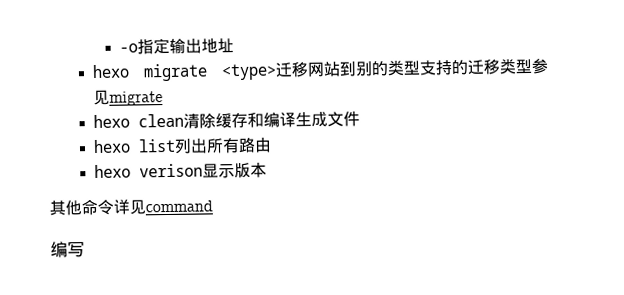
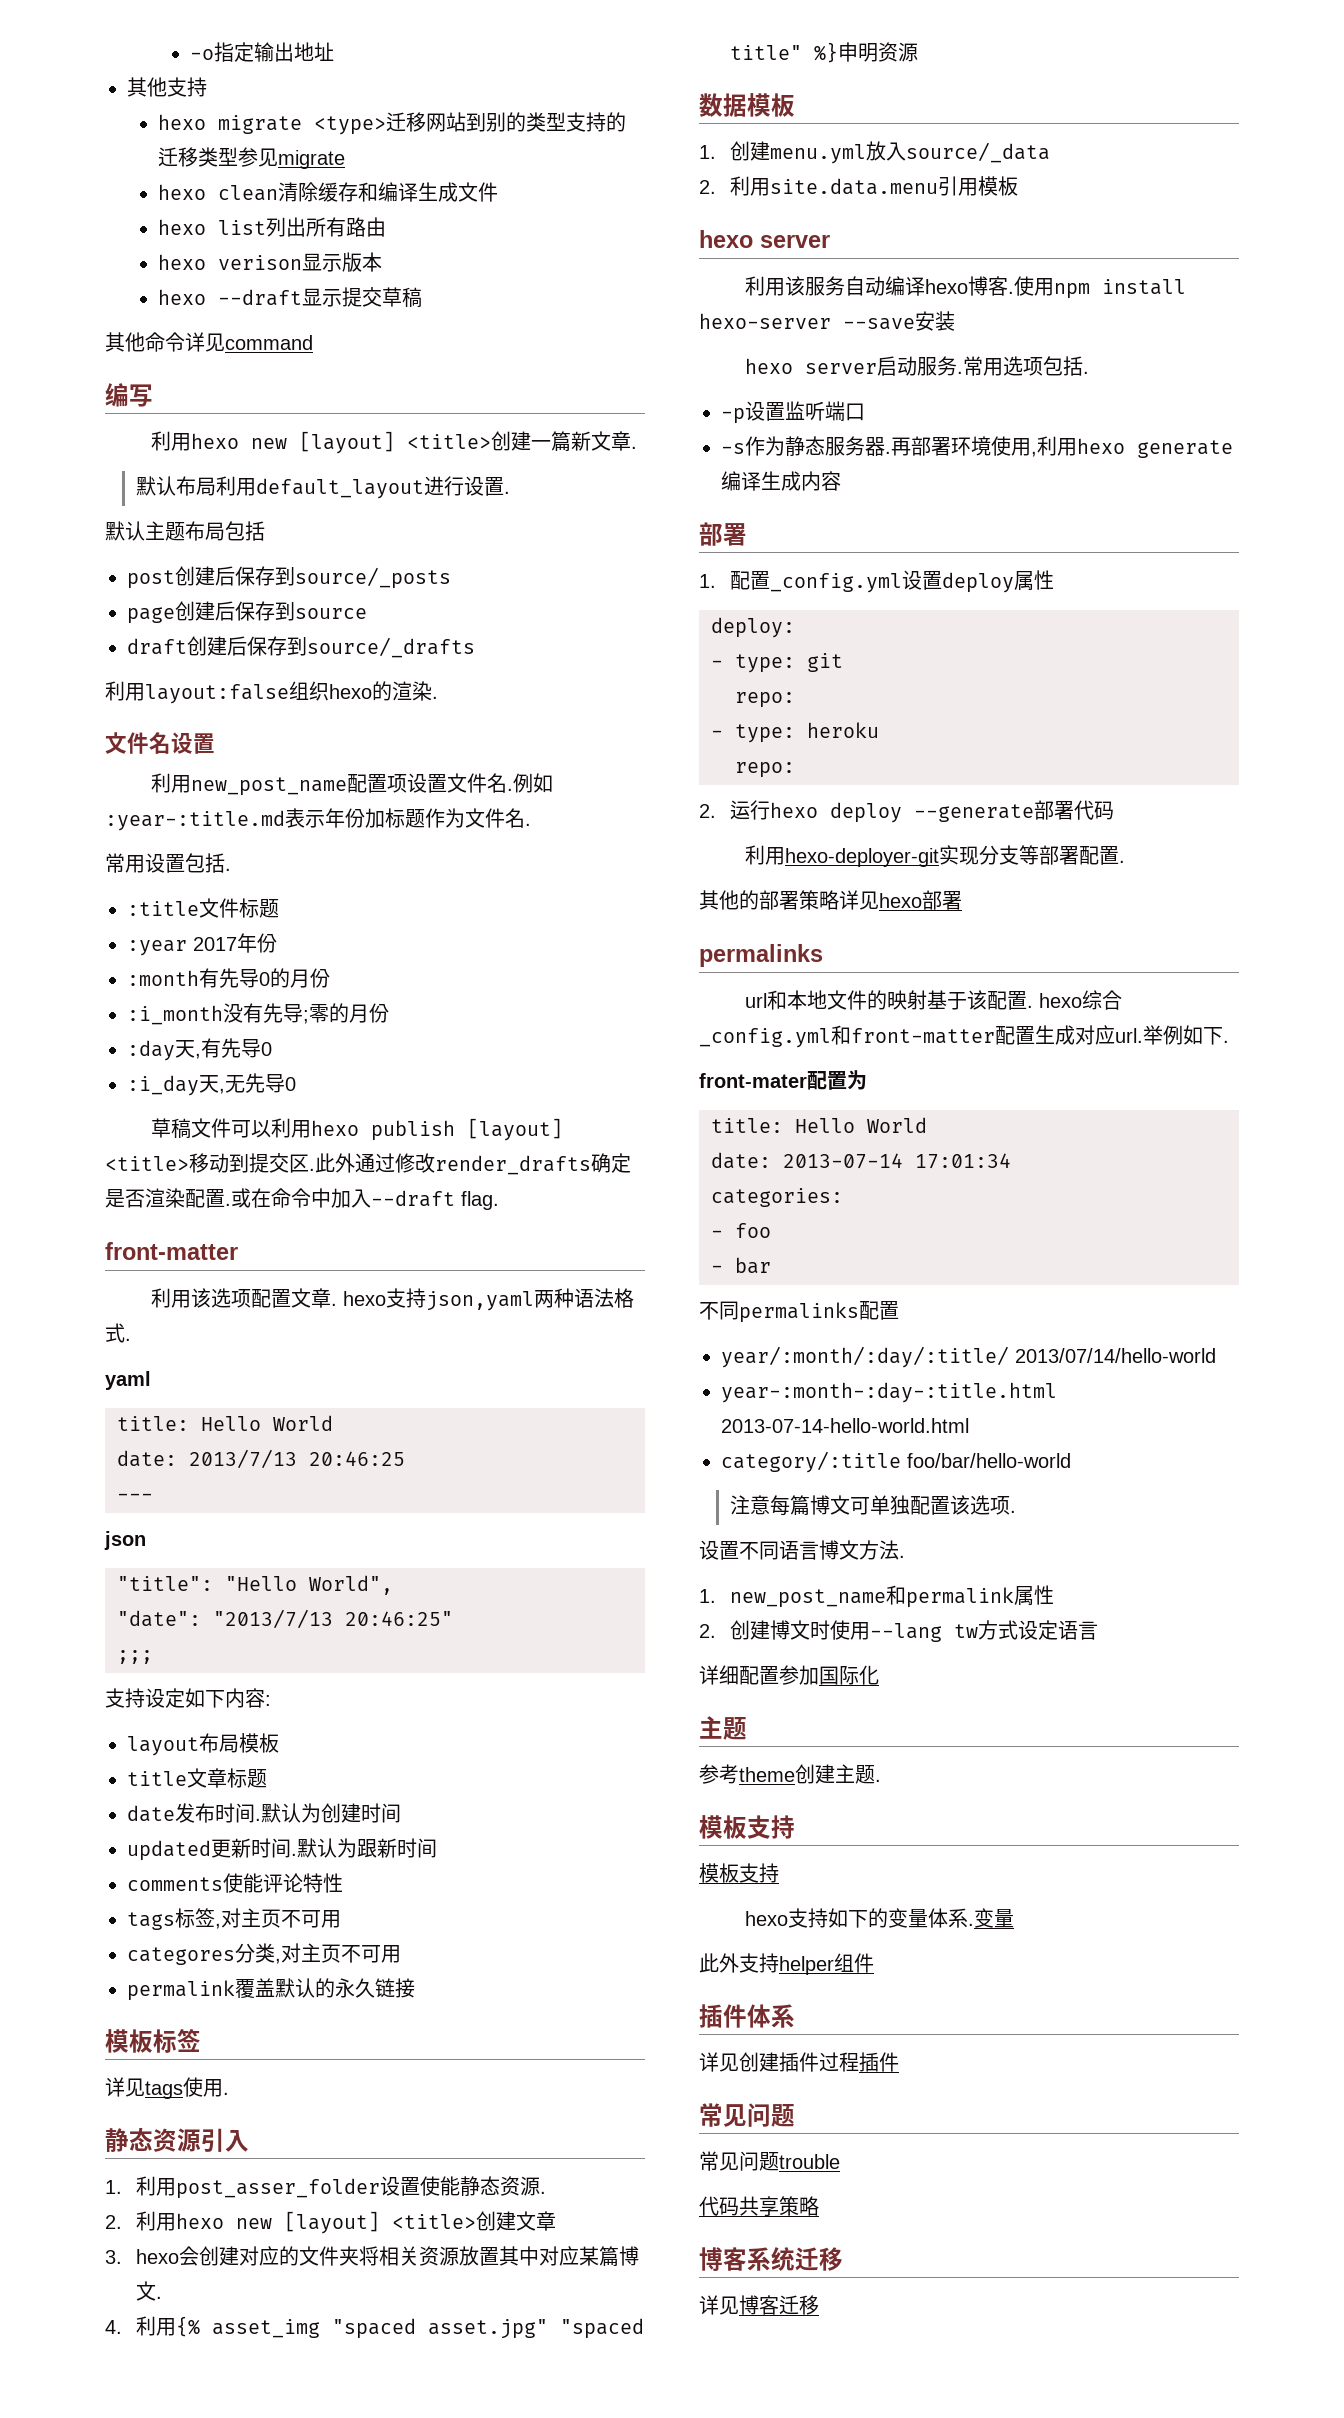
(235, 45) none -> [127,77,207,97] // 其他支持
(267, 170) none -> [158,287,423,308] // hexo --draft显示提交草稿
(85, 249) none -> [151,431,638,454] [136,476,511,499] [105,521,265,541] [127,566,451,589] [127,601,367,624] [127,636,475,658] [105,681,438,704] [105,732,215,754] [151,773,554,796] [105,808,531,831] [105,853,231,873] [127,898,279,918] [127,933,277,956] [127,968,330,988] [127,1003,389,1025] [127,1038,272,1061] [127,1073,296,1096] [151,1118,564,1141] [105,1153,631,1175] [105,1188,499,1210] [105,1242,238,1260] [151,1288,635,1311] [105,1323,131,1343] [105,1371,151,1390] [117,1415,333,1431] [117,1449,405,1469] [117,1493,153,1501] [104,1531,146,1550] [117,1575,393,1595] [117,1609,453,1629] [117,1650,153,1664] [105,1688,271,1708] [127,1733,279,1756] [127,1768,267,1788] [127,1803,401,1823] [127,1838,437,1861] [127,1873,343,1893] [127,1908,341,1930] [127,1943,401,1965] [127,1978,415,2001] [105,2029,201,2053] [105,2077,229,2099] [105,2128,249,2153] [105,2176,547,2199] [105,2211,557,2234] [105,2246,640,2267] [136,2281,163,2301] [105,2316,645,2339] [730,42,919,63] [699,93,795,117] [699,141,1051,164] [699,176,1019,196] [699,230,830,248] [745,276,1187,299] [699,311,955,331] [745,356,1090,376] [721,401,865,424] [721,436,1233,458] [721,471,841,491] [699,522,747,546] [699,570,1055,593] [711,617,795,638] [711,653,843,673] [735,692,795,708] [711,722,879,743] [735,762,795,778] [699,800,1115,823] [745,845,1126,867] [699,890,962,910] [699,944,823,967] [745,990,1123,1010] [699,1025,1229,1048] [699,1070,867,1090] [711,1117,927,1133] [711,1152,1011,1169] [711,1188,843,1207] [711,1223,771,1238] [711,1257,771,1274] [699,1301,899,1323] [721,1346,1216,1368] [721,1382,1057,1403] [721,1418,969,1433] [721,1451,1071,1473] [730,1495,1017,1516] [699,1540,905,1560] [699,1585,1055,1608] [699,1620,1099,1642] [699,1665,879,1685] [699,1716,747,1740] [699,1764,881,1784] [699,1815,795,1839] [699,1863,779,1883] [745,1908,1015,1928] [699,1953,874,1975] [699,2004,795,2028] [699,2052,899,2072] [699,2103,795,2127] [699,2151,840,2171] [699,2196,819,2217] [699,2247,843,2271] [699,2295,819,2315] // 利用hexo new [layout] <title>创建一篇新文章. // 默认布局利用default_layout进行设置. // 默认主题布局包括 // post创建后保存到source/_posts // page创建后保存到source // draft创建后保存到source/_drafts // 利用layout:false组织hexo的渲染. // 文件名设置 // 利用new_post_name配置项设置文件名.例如:year-:title.md表示年份加标题作为文件名. // 常用设置包括. // :title文件标题 // :year 2017年份 // :month有先导0的月份 // :i_month没有先导;零的月份 // :day天,有先导0 // :i_day天,无先导0 // 草稿文件可以利用hexo publish [layout] <title>移动到提交区.此外通过修改render_drafts确定是否渲染配置.或在命令中加入--draft flag. // front-matter // 利用该选项配置文章. hexo支持json,yaml两种语法格式. // yaml // title: Hello World // date: 2013/7/13 20:46:25 // --- // json // "title": "Hello World", // "date": "2013/7/13 20:46:25" // ;;; // 支持设定如下内容: // layout布局模板 // title文章标题 // date发布时间.默认为创建时间 // updated更新时间.默认为跟新时间 // comments使能评论特性 // tags标签,对主页不可用 // categores分类,对主页不可用 // permalink覆盖默认的永久链接 // 模板标签 // 详见tags使用. // 静态资源引入 // 1.利用post_asser_folder设置使能静态资源. // 2.利用hexo new [layout] <title>创建文章 // 3. hexo会创建对应的文件夹将相关资源放置其中对应某篇博文. // 4.利用{% asset_img "spaced asset.jpg" "spaced title" %}申明资源 // 数据模板 // 1.创建menu.yml放入source/_data // 2.利用site.data.menu引用模板 // hexo server // 利用该服务自动编译hexo博客.使用npm install hexo-server --save安装 // hexo server启动服务.常用选项包括. // -p设置监听端口 // -s作为静态服务器.再部署环境使用,利用hexo generate编译生成内容 // 部署 // 1.配置_config.yml设置deploy属性 // deploy: // - type: git // repo: // - type: heroku // repo: // 2.运行hexo deploy --generate部署代码 // 利用hexo-deployer-git实现分支等部署配置. // 其他的部署策略详见hexo部署 // permalinks // url和本地文件的映射基于该配置. hexo综合_config.yml和front-matter配置生成对应url.举例如下. // front-mater配置为 // title: Hello World // date: 2013-07-14 17:01:34 // categories: // - foo // - bar // 不同permalinks配置 // year/:month/:day/:title/ 2013/07/14/hello-world // year-:month-:day-:title.html 2013-07-14-hello-world.html // category/:title foo/bar/hello-world // 注意每篇博文可单独配置该选项. // 设置不同语言博文方法. // 1. new_post_name和permalink属性 // 2.创建博文时使用--lang tw方式设定语言 // 详细配置参加国际化 // 主题 // 参考theme创建主题. // 模板支持 // 模板支持 // hexo支持如下的变量体系.变量 // 此外支持helper组件 // 插件体系 // 详见创建插件过程插件 // 常见问题 // 常见问题trouble // 代码共享策略 // 博客系统迁移 // 详见博客迁移

